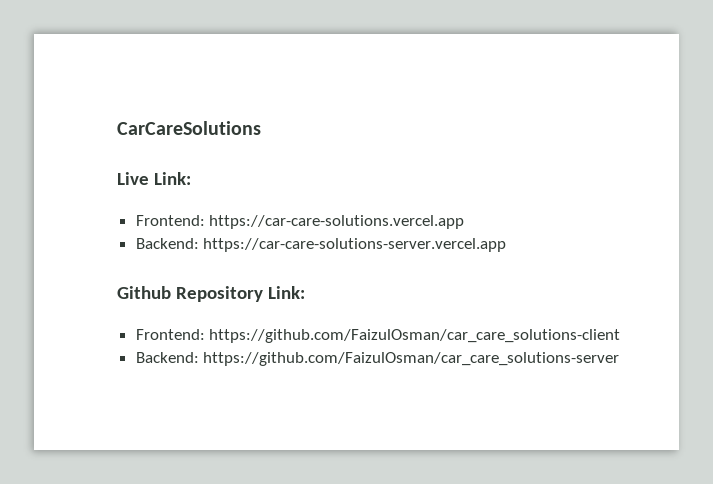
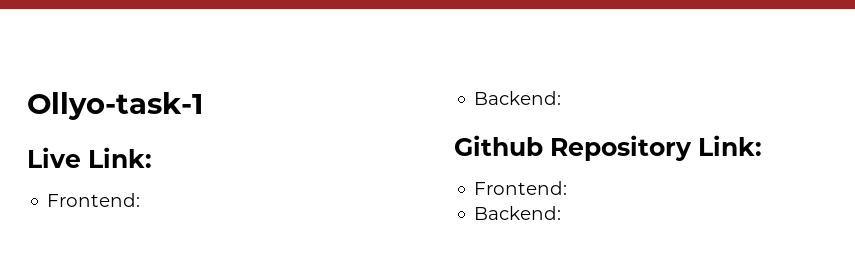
[117,121,261,135] CarCareSolutions -> [27,92,203,120] Ollyo-task-1
[209,215,465,229] [135,238,507,252] https://car-care-solutions.vercel.app // Backend: https://car-care-solutions-server.vercel.app -> [474,91,562,105] // Backend:
[209,329,621,343] [135,352,620,366] https://github.com/FaizulOsman/car_care_solutions-client // Backend: https://github.com/FaizulOsman/car_care_solutions-server -> [474,206,562,220] // Backend:

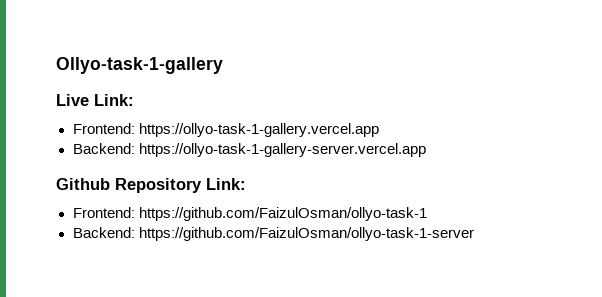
[27,92,203,120] Ollyo-task-1 -> [56,57,223,74] Ollyo-task-1-gallery
[474,91,562,105] // Backend: -> [138,123,379,137] [72,143,426,157] https://ollyo-task-1-gallery.vercel.app // Backend: https://ollyo-task-1-gallery-server.vercel.app
[474,206,562,220] // Backend: -> [138,207,427,221] [72,227,474,241] https://github.com/FaizulOsman/ollyo-task-1 // Backend: https://github.com/FaizulOsman/ollyo-task-1-server

